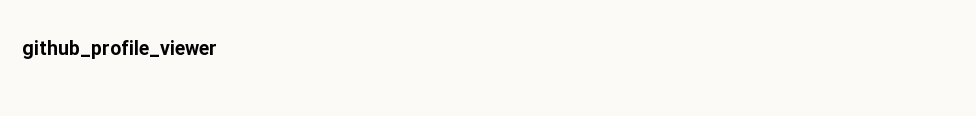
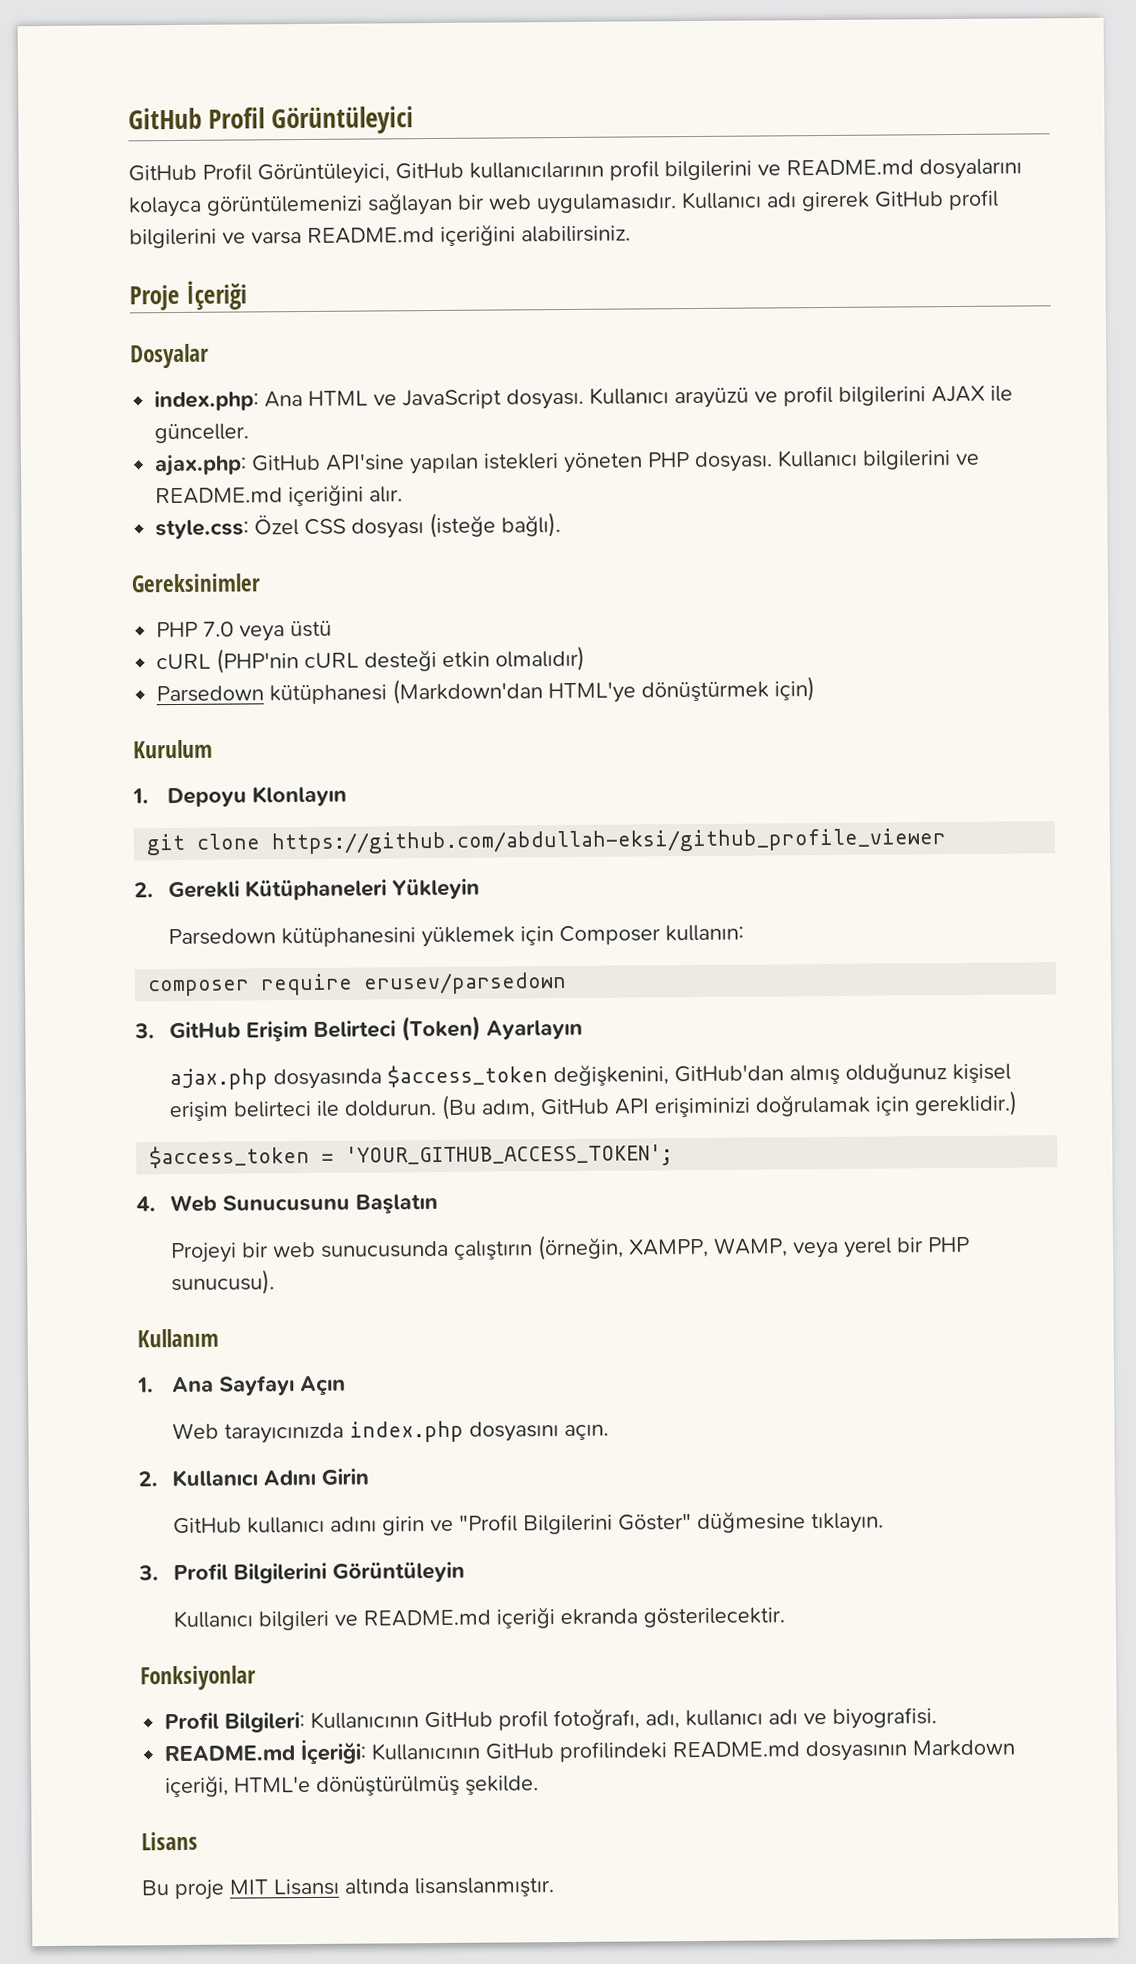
[22,40,217,59] github_profile_viewer -> [128,106,415,135] [128,158,1022,185] [128,189,999,218] [129,224,631,249] [129,280,247,311] [130,343,209,369] [154,385,1014,412] [154,423,250,444] [154,449,981,477] [155,484,404,507] [155,512,562,540] [131,573,260,593] [156,620,333,642] [156,645,586,674] [156,676,816,705] [133,739,213,759] [132,785,347,808] [146,828,947,856] [134,878,480,901] [167,924,744,948] [147,972,568,997] [134,1015,583,1042] [168,1062,1011,1091] [168,1090,1018,1122] [149,1144,674,1169] [136,1194,438,1214] [169,1234,970,1264] [170,1269,275,1296] [137,1328,219,1348] [137,1375,346,1396] [171,1420,609,1444] [138,1468,369,1488] [172,1511,884,1536] [138,1561,465,1584] [172,1607,785,1631] [140,1665,256,1691] [164,1707,938,1733] [164,1739,1016,1765] [165,1775,540,1798] [141,1831,198,1851] [141,1877,555,1901] GitHub Profil Görüntüleyici // GitHub Profil Görüntüleyici, GitHub kullanıcılarının profil bilgilerini ve README.md dosyalarını kolayca görüntülemenizi sağlayan bir web uygulamasıdır. Kullanıcı adı girerek GitHub profil bilgilerini ve varsa README.md içeriğini alabilirsiniz. // Proje İçeriği // Dosyalar // index.php: Ana HTML ve JavaScript dosyası. Kullanıcı arayüzü ve profil bilgilerini AJAX ile günceller. // ajax.php: GitHub API'sine yapılan istekleri yöneten PHP dosyası. Kullanıcı bilgilerini ve README.md içeriğini alır. // style.css: Özel CSS dosyası (isteğe bağlı). // Gereksinimler // PHP 7.0 veya üstü // cURL (PHP'nin cURL desteği etkin olmalıdır) // Parsedown kütüphanesi (Markdown'dan HTML'ye dönüştürmek için) // Kurulum // 1. Depoyu Klonlayın // git clone https://github.com/abdullah-eksi/github_profile_viewer // 2. Gerekli Kütüphaneleri Yükleyin // Parsedown kütüphanesini yüklemek için Composer kullanın: // composer require erusev/parsedown // 3. GitHub Erişim Belirteci (Token) Ayarlayın // ajax.php dosyasında $access_token değişkenini, GitHub'dan almış olduğunuz kişisel erişim belirteci ile doldurun. (Bu adım, GitHub API erişiminizi doğrulamak için gereklidir.) // $access_token = 'YOUR_GITHUB_ACCESS_TOKEN'; // 4. Web Sunucusunu Başlatın // Projeyi bir web sunucusunda çalıştırın (örneğin, XAMPP, WAMP, veya yerel bir PHP sunucusu). // Kullanım // 1. Ana Sayfayı Açın // Web tarayıcınızda index.php dosyasını açın. // 2. Kullanıcı Adını Girin // GitHub kullanıcı adını girin ve "Profil Bilgilerini Göster" düğmesine tıklayın. // 3. Profil Bilgilerini Görüntüleyin // Kullanıcı bilgileri ve README.md içeriği ekranda gösterilecektir. // Fonksiyonlar // Profil Bilgileri: Kullanıcının GitHub profil fotoğrafı, adı, kullanıcı adı ve biyografisi. // README.md İçeriği: Kullanıcının GitHub profilindeki README.md dosyasının Markdown içeriği, HTML'e dönüştürülmüş şekilde. // Lisans // Bu proje MIT Lisansı altında lisanslanmıştır.

